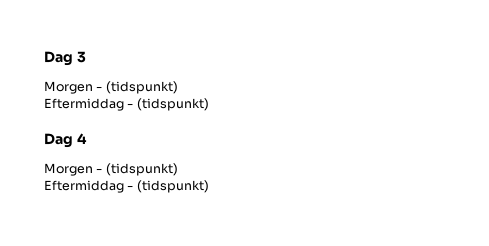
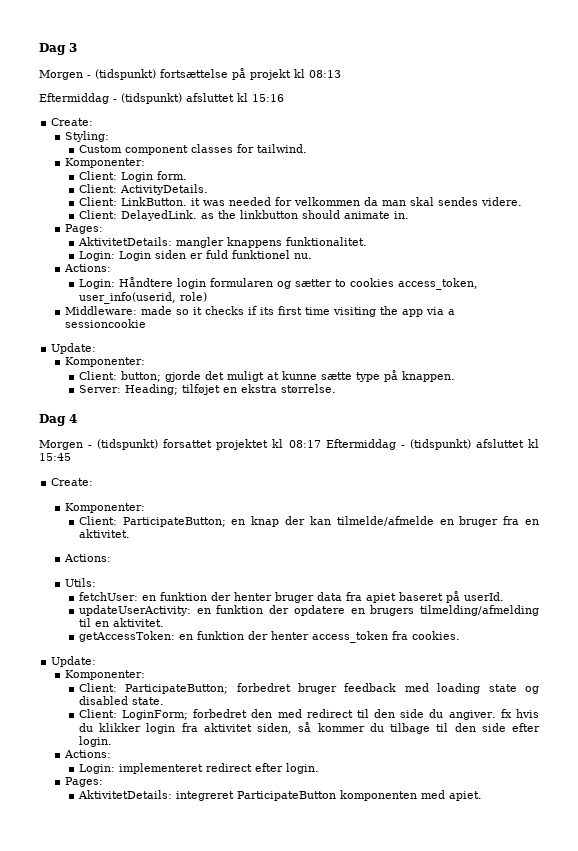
[44,98,209,111] // Eftermiddag - (tidspunkt) -> [160,68,341,80] [39,93,284,104] [51,118,94,126] [64,131,109,142] [78,144,307,155] [64,158,145,168] [78,171,187,182] [78,184,208,195] [78,197,522,206] [78,210,409,221] [64,224,103,234] [77,237,367,248] [78,250,312,261] [63,264,111,272] [78,277,478,290] [78,292,207,304] [64,306,455,317] [64,319,146,328] [51,343,97,354] [64,357,145,367] [78,370,455,382] [78,384,336,395] fortsættelse på projekt kl 08:13 // Eftermiddag - (tidspunkt) afsluttet kl 15:16 // Create: // Styling: // Custom component classes for tailwind. // Komponenter: // Client: Login form. // Client: ActivityDetails. // Client: LinkButton. it was needed for velkommen da man skal sendes videre. // Client: DelayedLink. as the linkbutton should animate in. // Pages: // AktivitetDetails: mangler knappens funktionalitet. // Login: Login siden er fuld funktionel nu. // Actions: // Login: Håndtere login formularen og sætter to cookies access_token, user_info(userid, role) // Middleware: made so it checks if its first time visiting the app via a sessioncookie // Update: // Komponenter: // Client: button; gjorde det muligt at kunne sætte type på knappen. // Server: Heading; tilføjet en ekstra størrelse.
[44,180,209,193] // Eftermiddag - (tidspunkt) -> [163,439,539,450] [39,453,71,461] [51,478,94,486] [64,503,145,513] [78,516,539,527] [78,529,130,538] [63,554,111,562] [64,578,96,587] [78,591,504,603] [78,605,539,616] [78,618,164,627] [78,631,460,643] [51,656,97,667] [64,670,145,680] [78,683,539,694] [78,696,164,705] [78,709,539,720] [78,722,540,734] [78,736,112,747] [63,750,111,758] [78,763,319,774] [64,777,103,787] [77,790,482,801] forsattet projektet kl 08:17 Eftermiddag - (tidspunkt) afsluttet kl 15:45 // Create: // Komponenter: // Client: ParticipateButton; en knap der kan tilmelde/afmelde en bruger fra en aktivitet. // Actions: // Utils: // fetchUser: en funktion der henter bruger data fra apiet baseret på userId. // updateUserActivity: en funktion der opdatere en brugers tilmelding/afmelding til en aktivitet. // getAccessToken: en funktion der henter access_token fra cookies. // Update: // Komponenter: // Client: ParticipateButton; forbedret bruger feedback med loading state og disabled state. // Client: LoginForm; forbedret den med redirect til den side du angiver. fx hvis du klikker login fra aktivitet siden, så kommer du tilbage til den side efter login. // Actions: // Login: implementeret redirect efter login. // Pages: // AktivitetDetails: integreret ParticipateButton komponenten med apiet.

